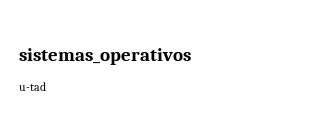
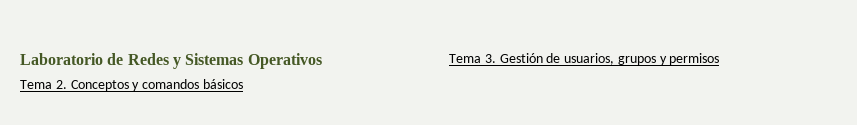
[19,48,191,65] [19,82,46,91] sistemas_operativos // u-tad -> [20,53,322,69] [20,79,243,91] [449,53,720,65] Laboratorio de Redes y Sistemas Operativos // Tema 2. Conceptos y comandos básicos // Tema 3. Gestión de usuarios, grupos y permisos

